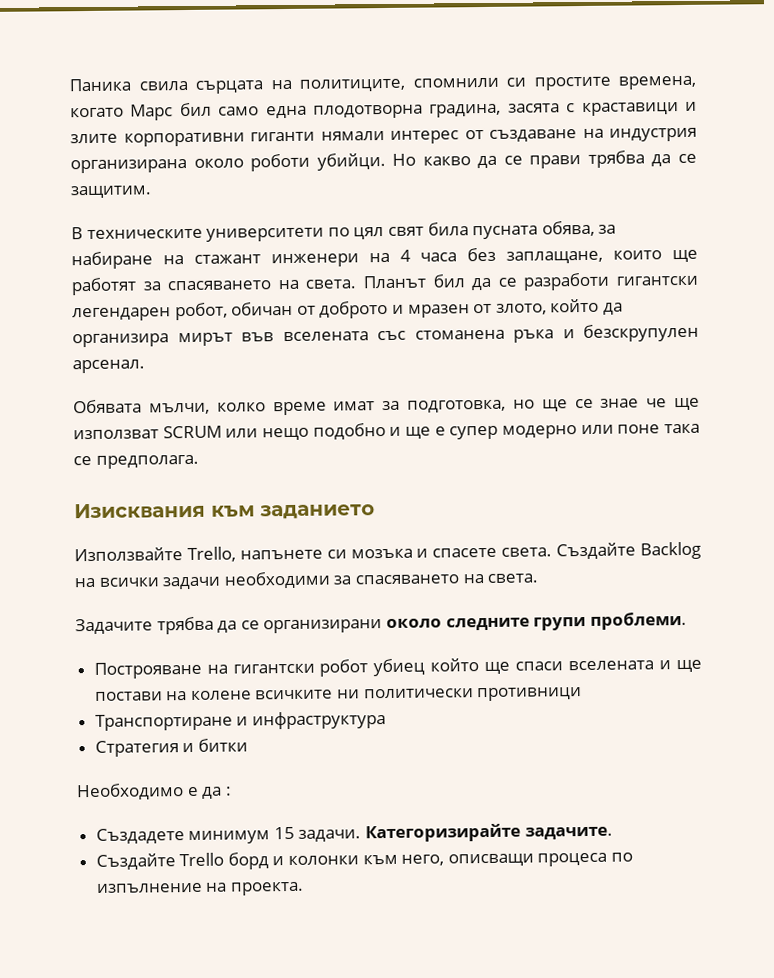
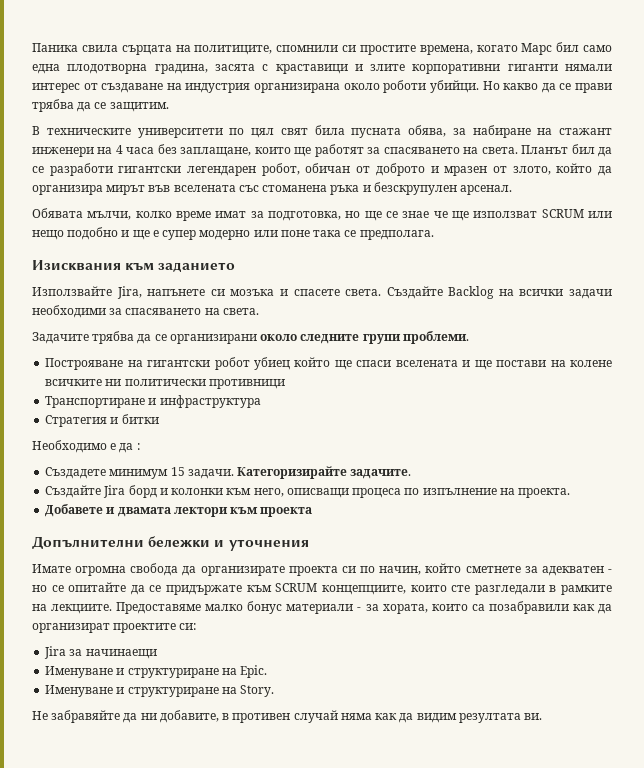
[186,546,236,563] Trello, -> [116,286,142,299] Jira,
[179,852,225,867] Trello -> [103,485,126,498] Jira
(304, 888) none -> [45,504,313,517] [32,536,309,551] [32,563,612,576] [32,582,613,595] [32,601,613,614] [32,623,197,633] [44,646,157,659] [45,665,268,678] [45,685,275,697] [32,710,543,723] // Добавете и двамата лектори към проекта // Допълнителни бележки и уточнения // Имате огромна свобода да организирате проекта си по начин, който сметнете за адекватен - но се опитайте да се придържате към SCRUM концепциите, които сте разгледали в рамките на лекциите. Предоставяме малко бонус материали - за хората, които са позабравили как да организират проектите си: // Jira за начинаещи // Именуване и структуриране на Epic. // Именуване и структуриране на Story. // Не забравяйте да ни добавите, в противен случай няма как да видим резултата ви.

